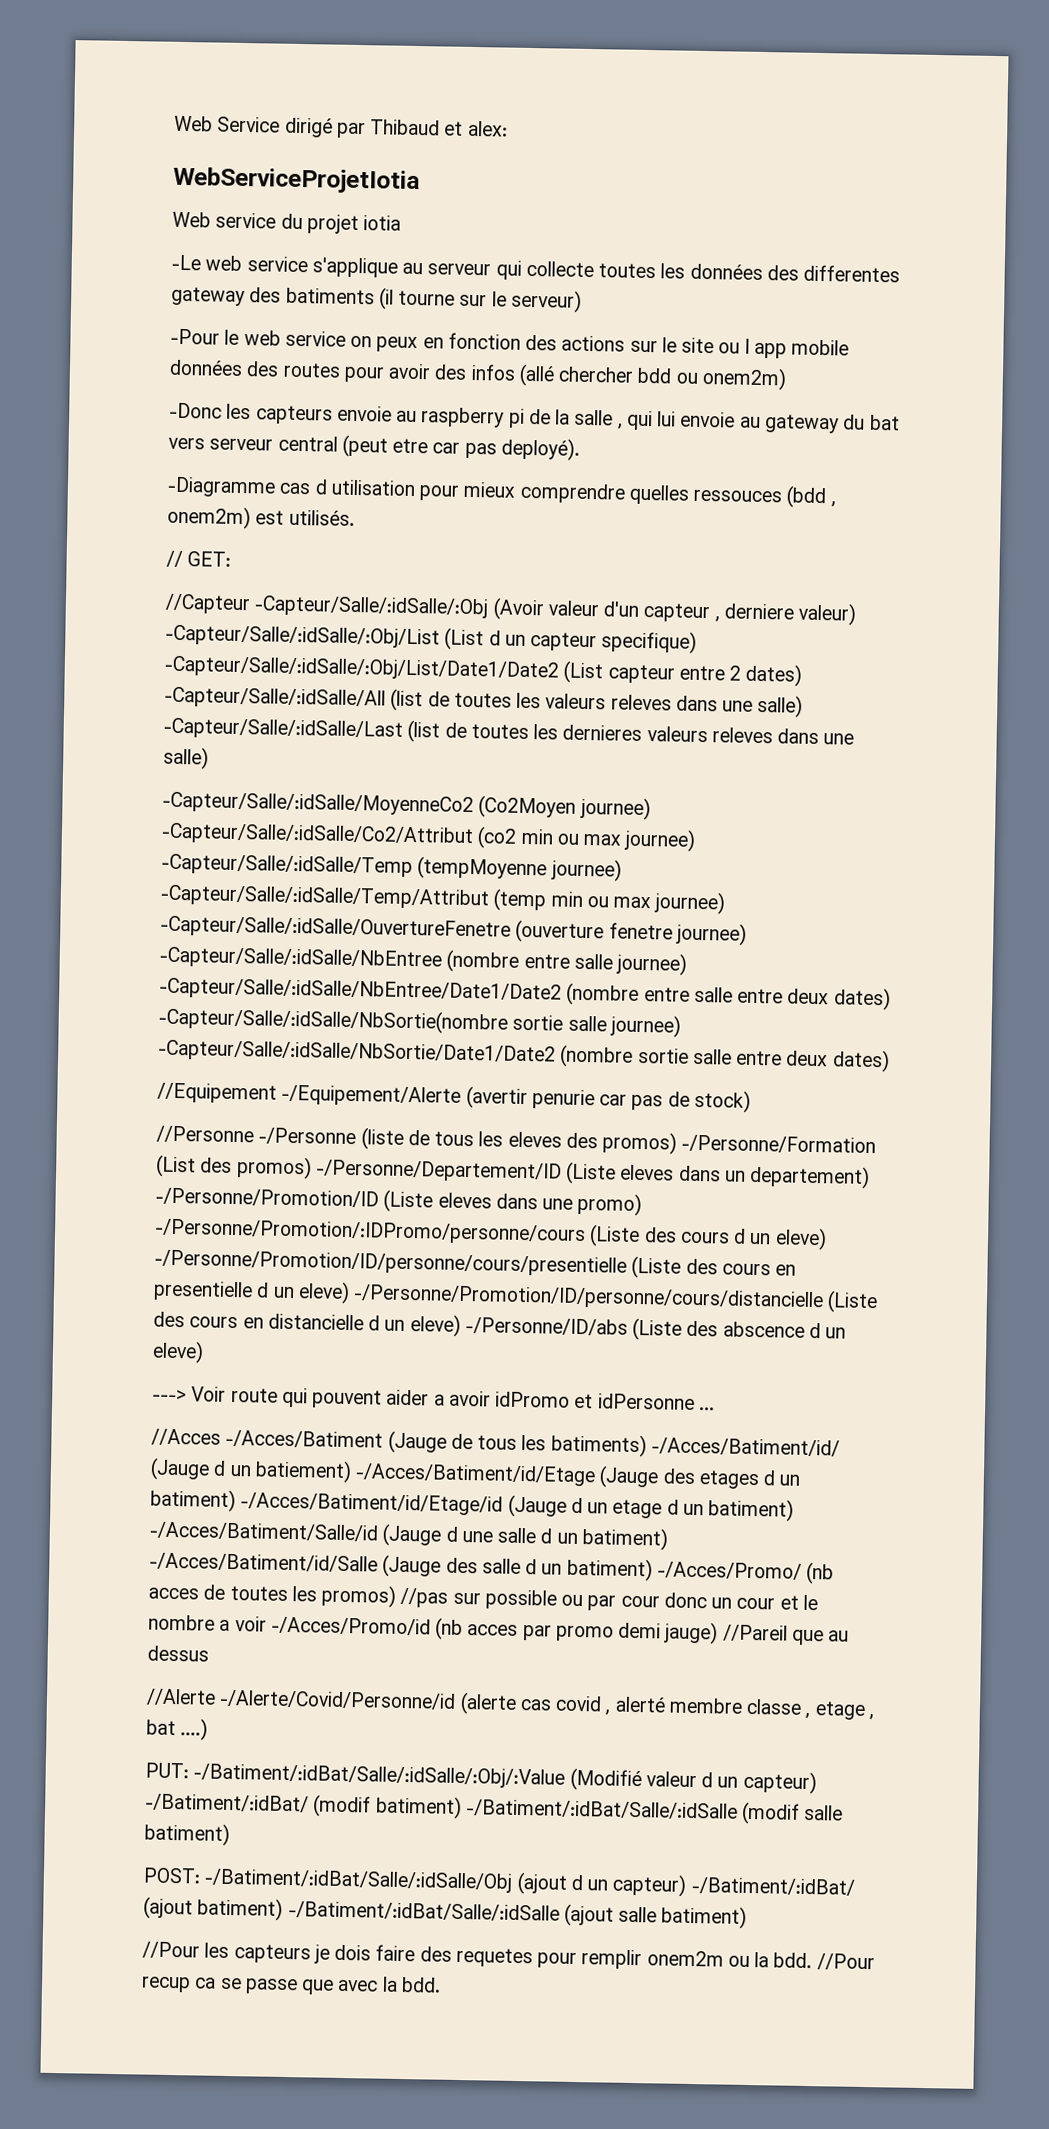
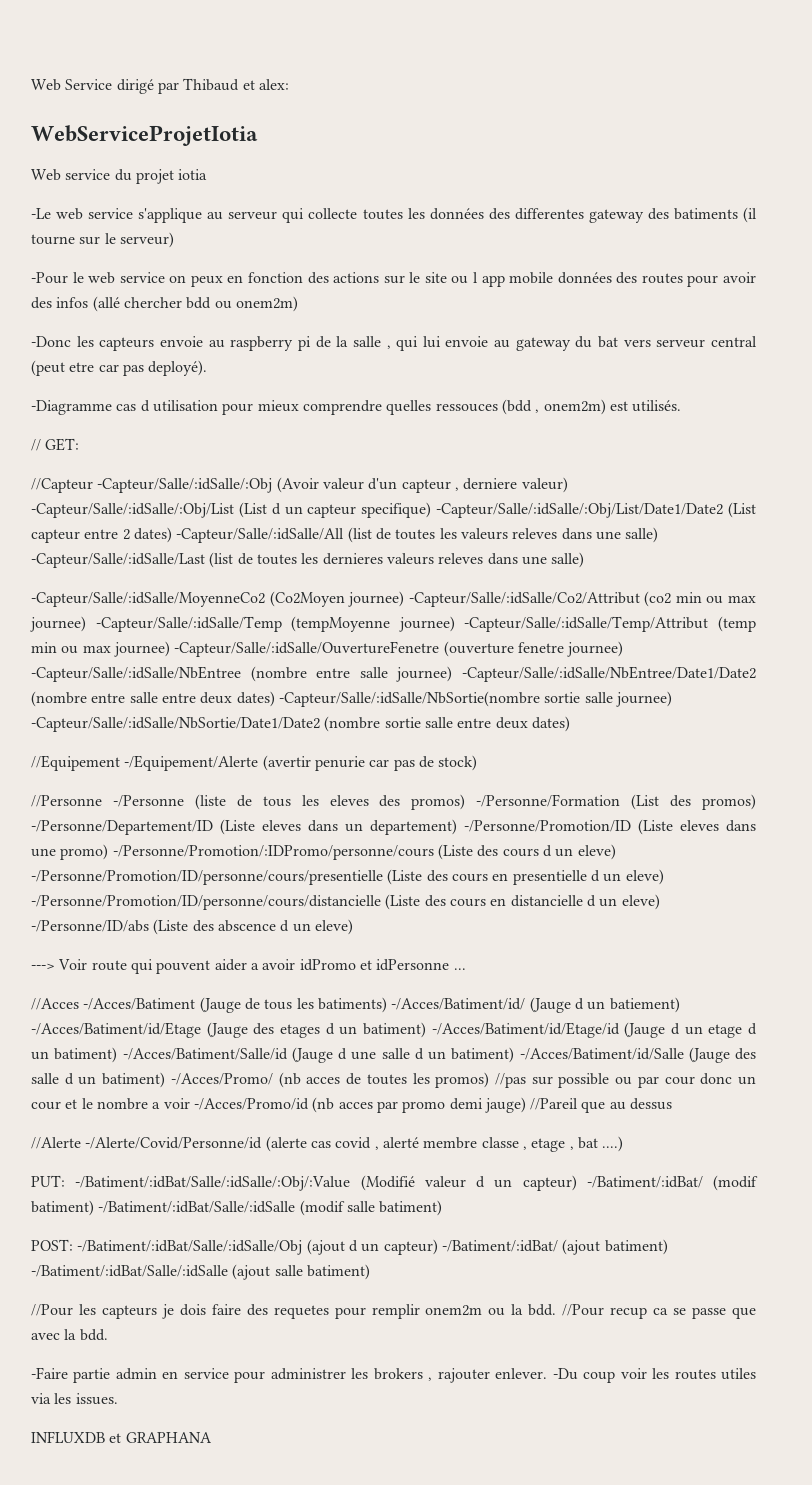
(441, 1985) none -> [31,1367,756,1383] [31,1393,118,1405] [31,1431,212,1443] // -Faire partie admin en service pour administrer les brokers , rajouter enlever. -Du coup voir les routes utiles via les issues. // INFLUXDB et GRAPHANA

